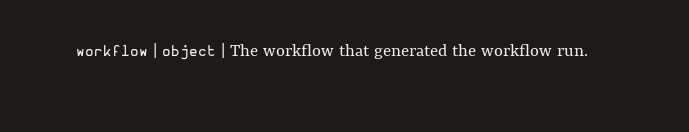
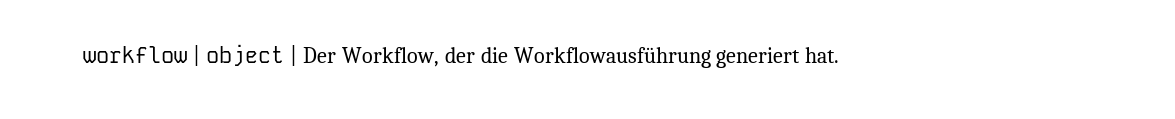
[229,44,588,59] The workflow that generated the workflow run. -> [302,47,840,68] Der Workflow, der die Workflowausführung generiert hat.

